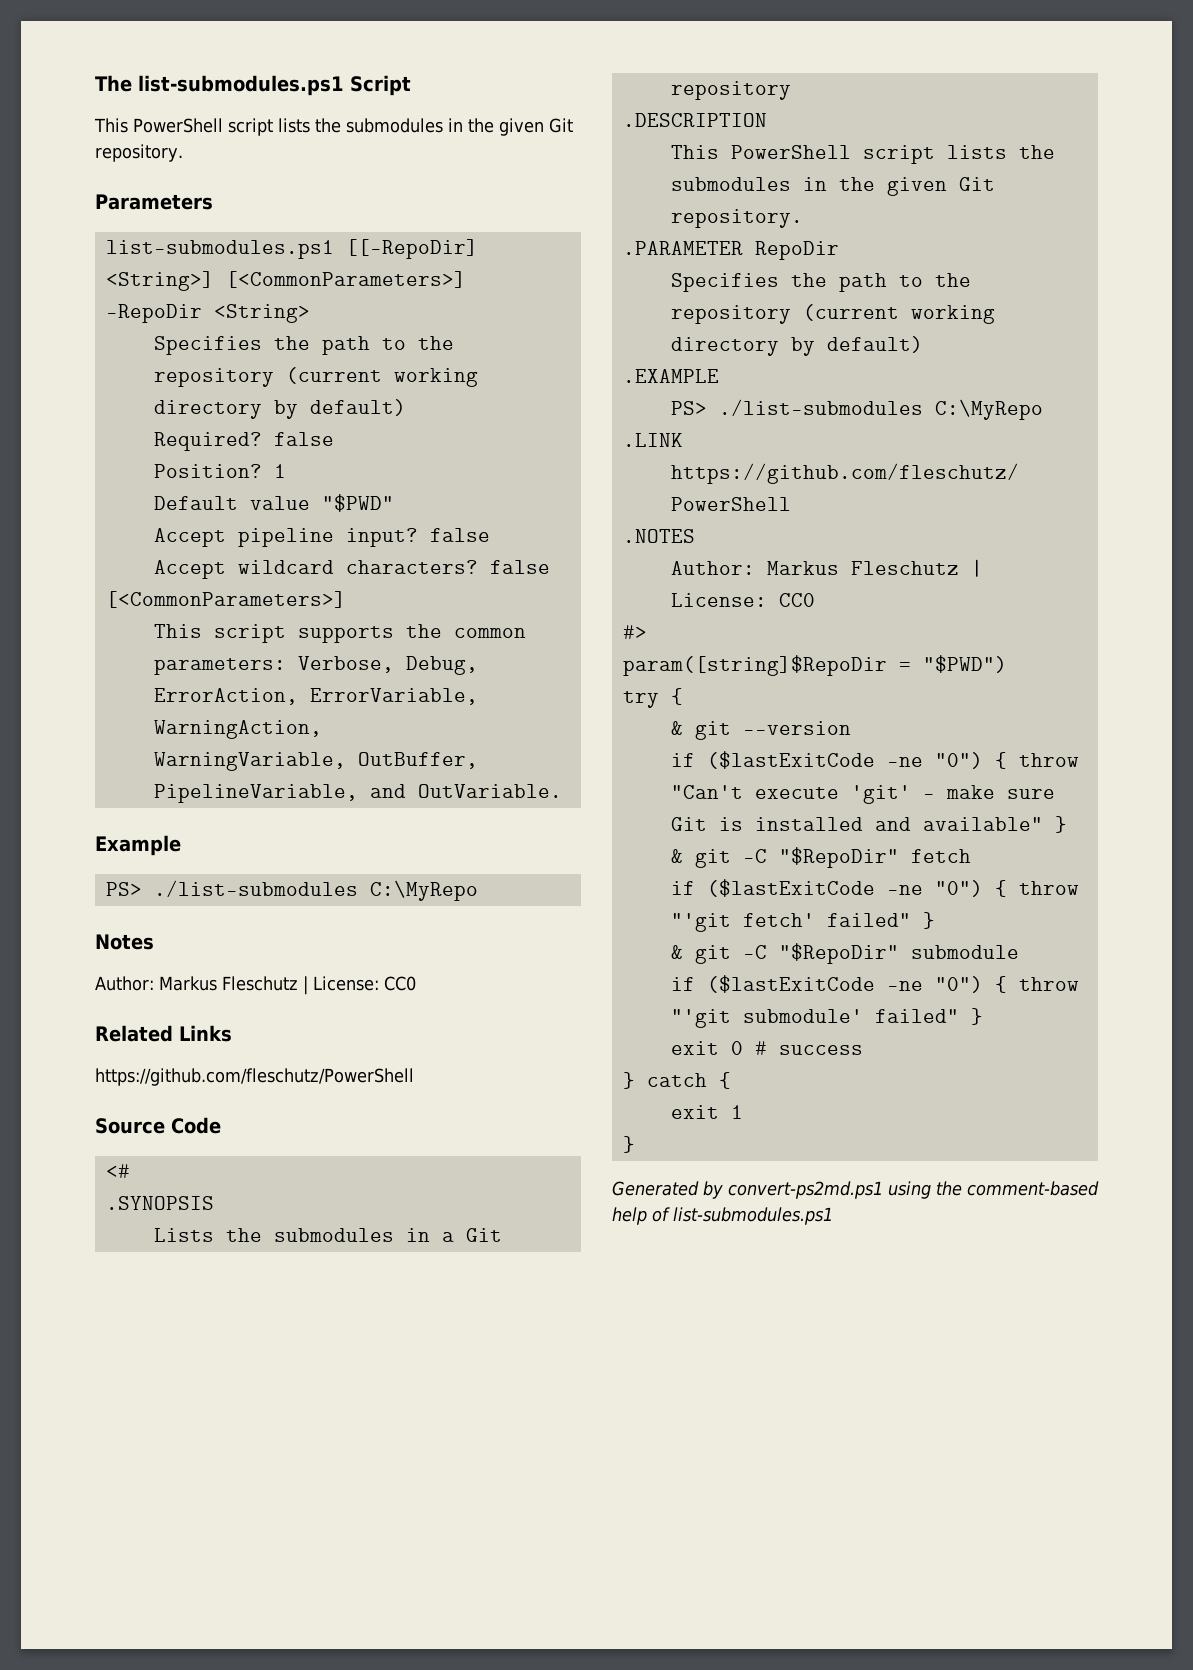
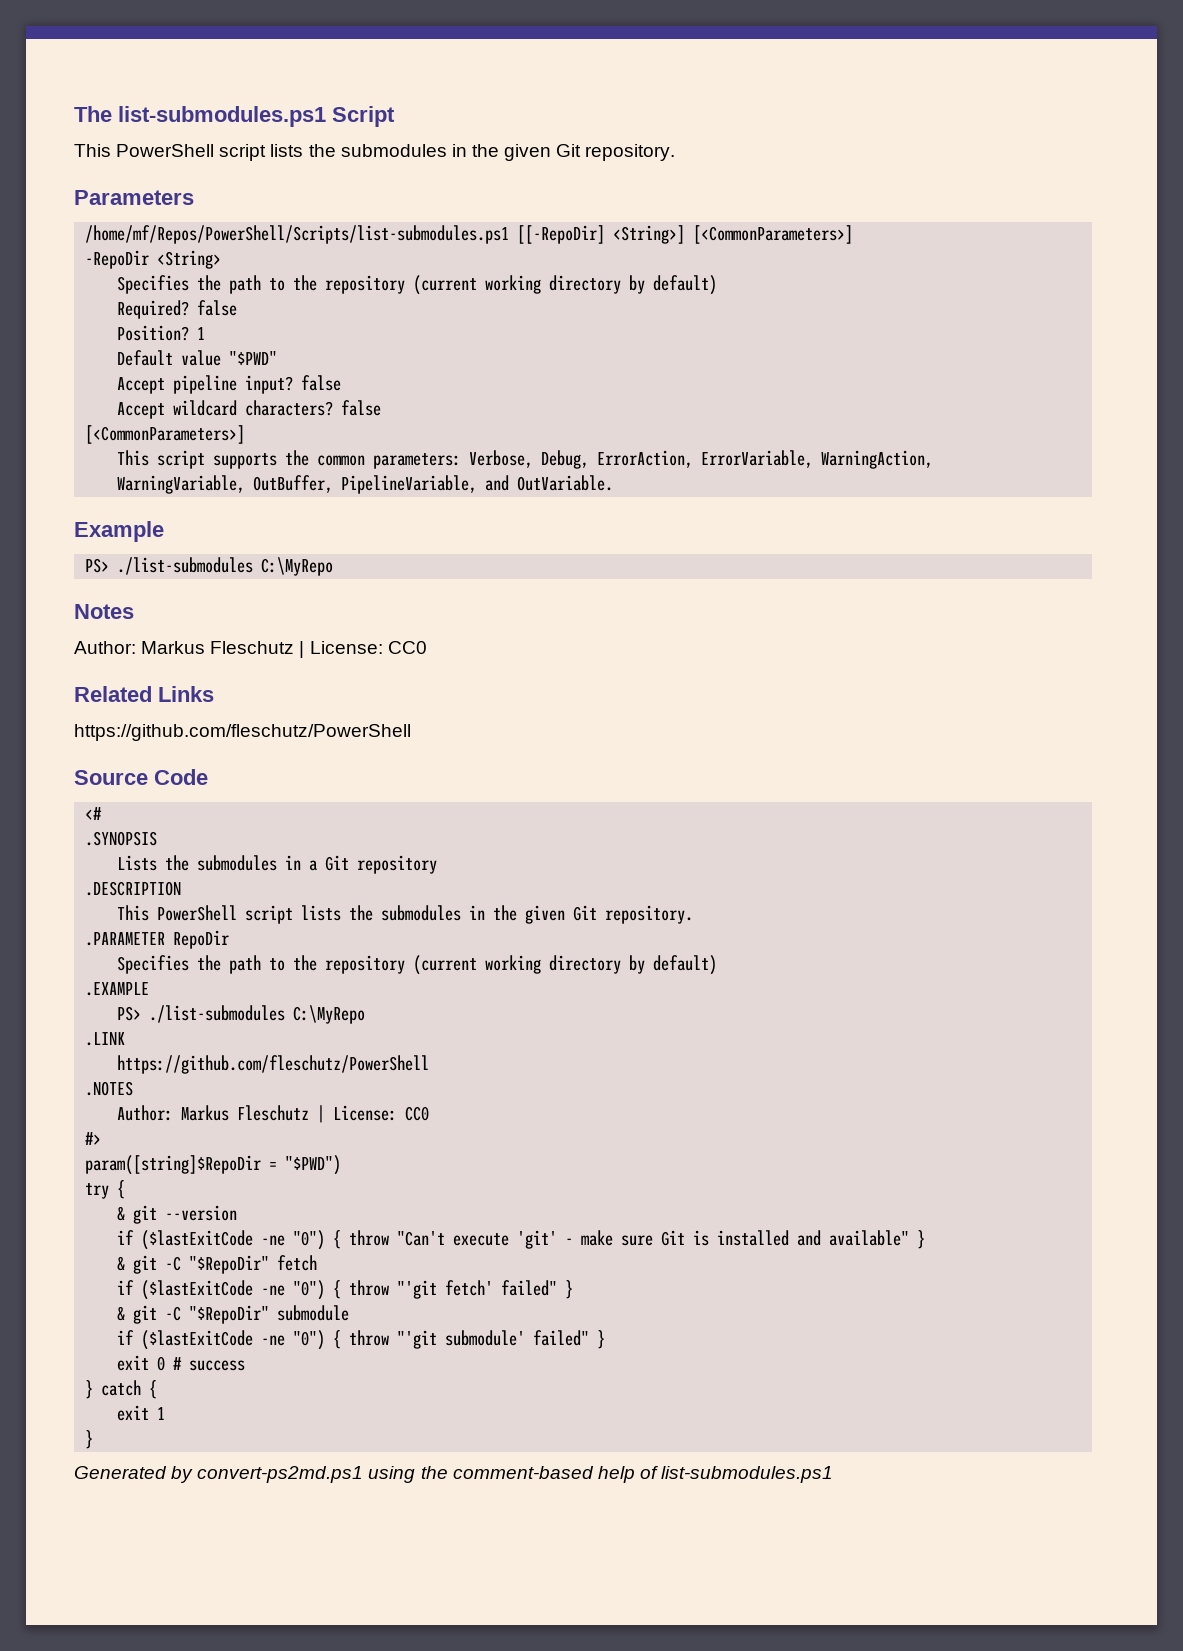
[105,240,334,259] list-submodules.ps1 -> [85,225,510,244] /home/mf/Repos/PowerShell/Scripts/list-submodules.ps1

